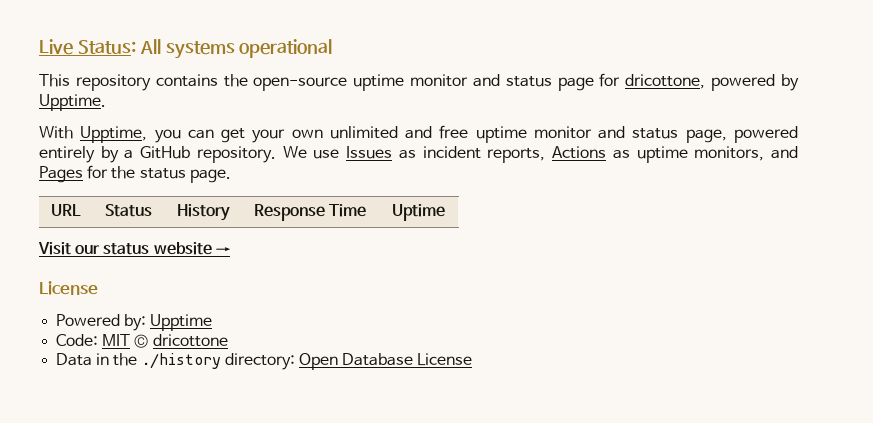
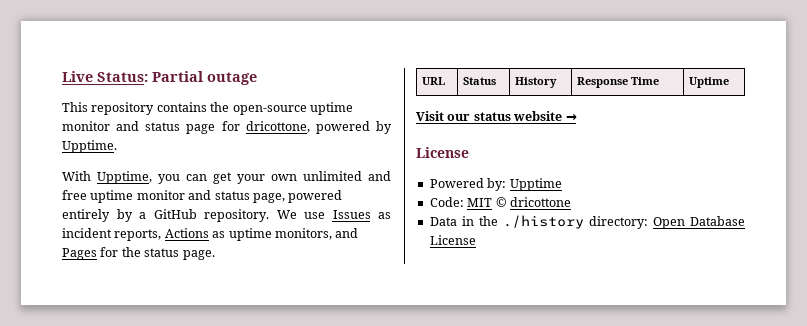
[139,39,333,59] All systems operational -> [152,71,257,85] Partial outage

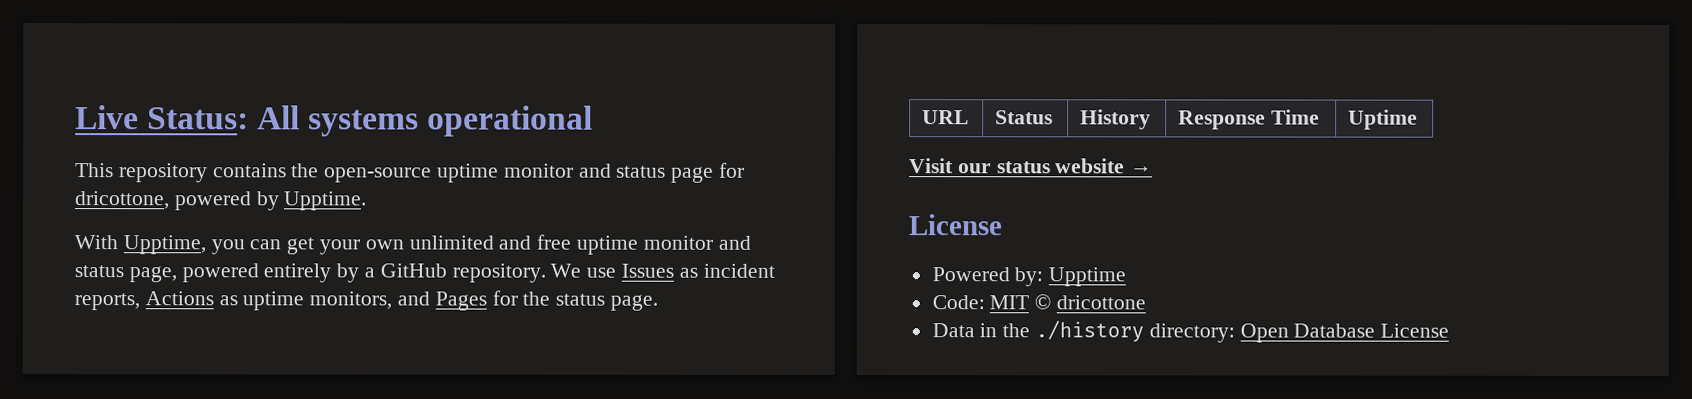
[152,71,257,85] Partial outage -> [257,105,594,137] All systems operational

